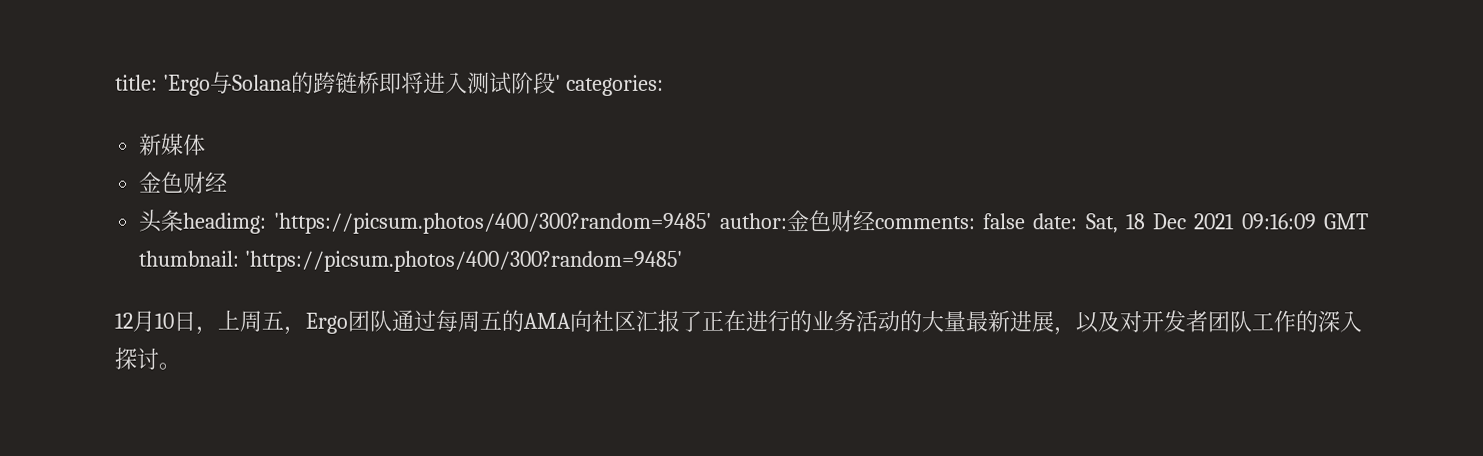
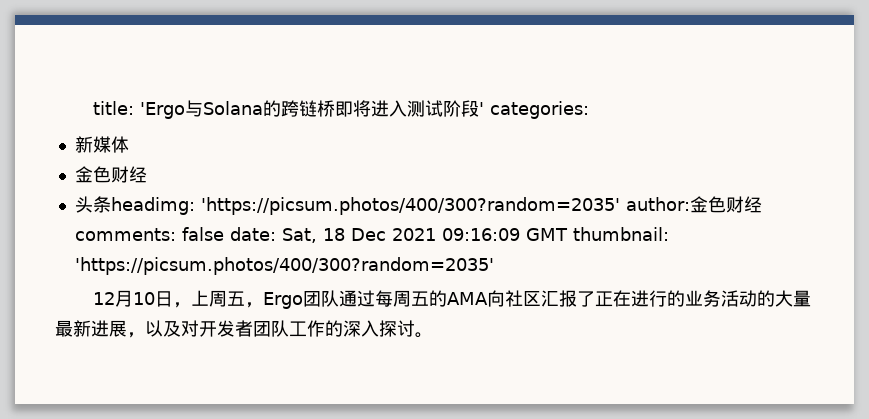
[273,212,713,234] 'https://picsum.photos/400/300?random=9485' -> [200,197,620,215] 'https://picsum.photos/400/300?random=2035'
[244,250,683,272] 'https://picsum.photos/400/300?random=9485' -> [74,257,494,275] 'https://picsum.photos/400/300?random=2035'

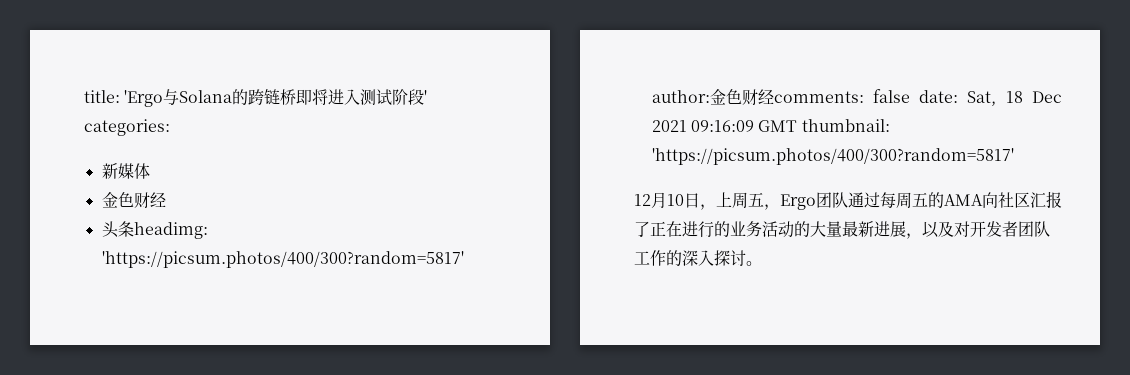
[200,197,620,215] 'https://picsum.photos/400/300?random=2035' -> [101,251,464,268] 'https://picsum.photos/400/300?random=5817'
[74,257,494,275] 'https://picsum.photos/400/300?random=2035' -> [651,148,1014,165] 'https://picsum.photos/400/300?random=5817'

